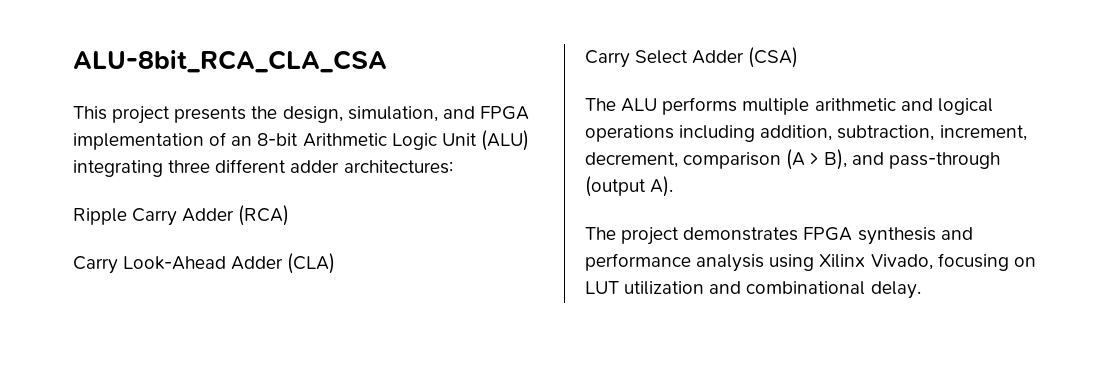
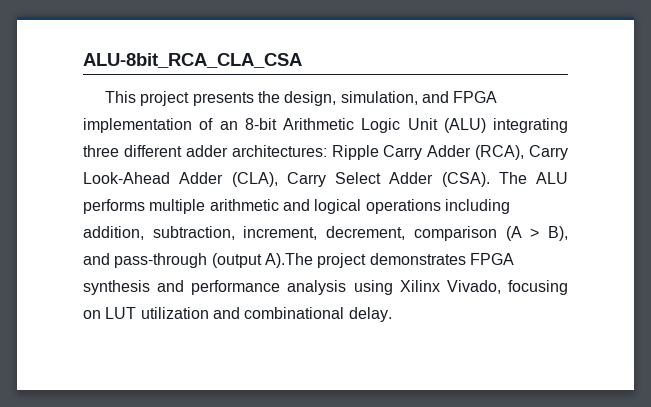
(453, 167) // -> (327, 151) none
[238,205,290,226] (RCA) // -> [475,145,525,160] (RCA),
[287,253,336,274] (CLA) // -> [231,172,278,187] (CLA),
[748,47,799,68] (CSA) // -> [441,172,490,187] (CSA).
[650,176,674,197] [585,227,616,240] A). // The -> [264,253,313,268] A).The

